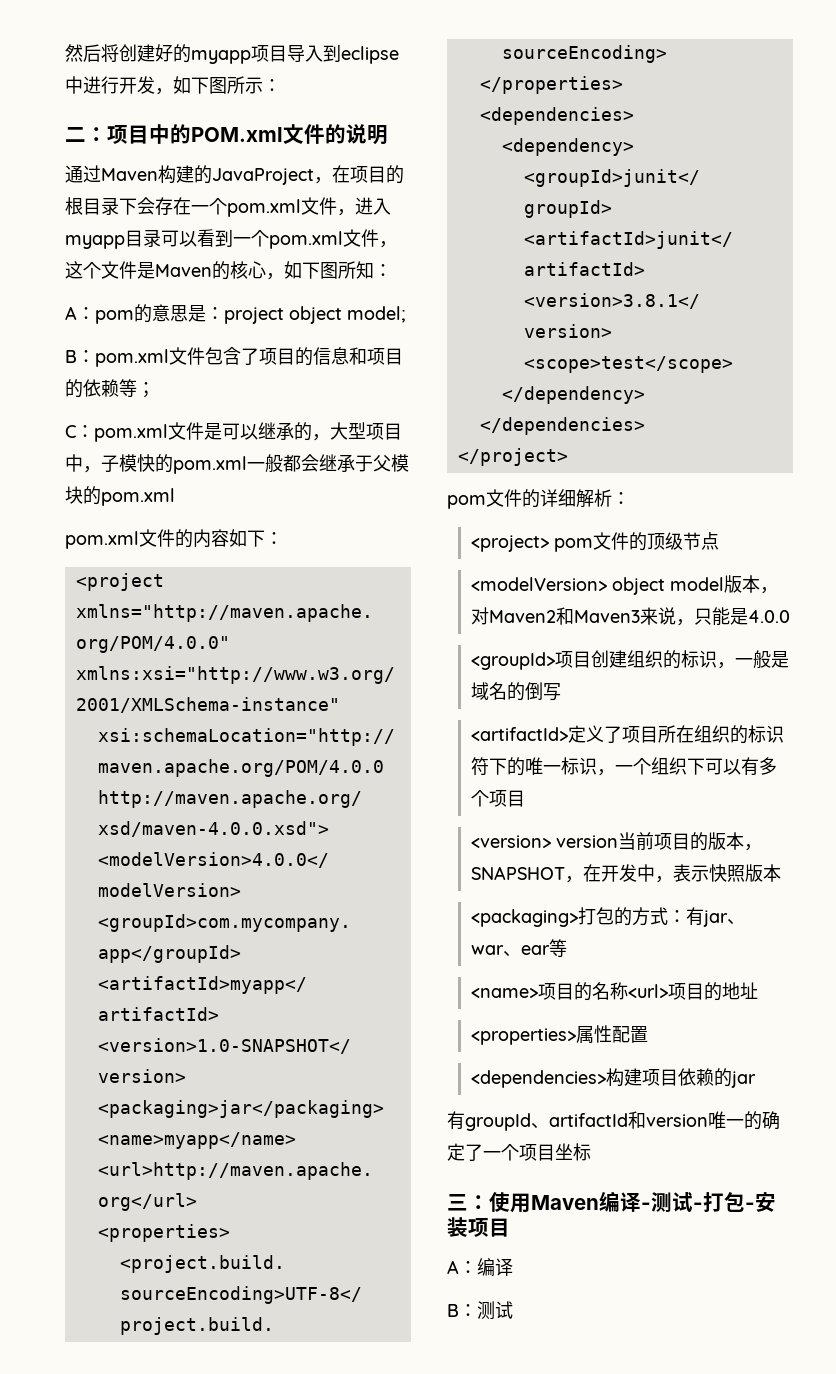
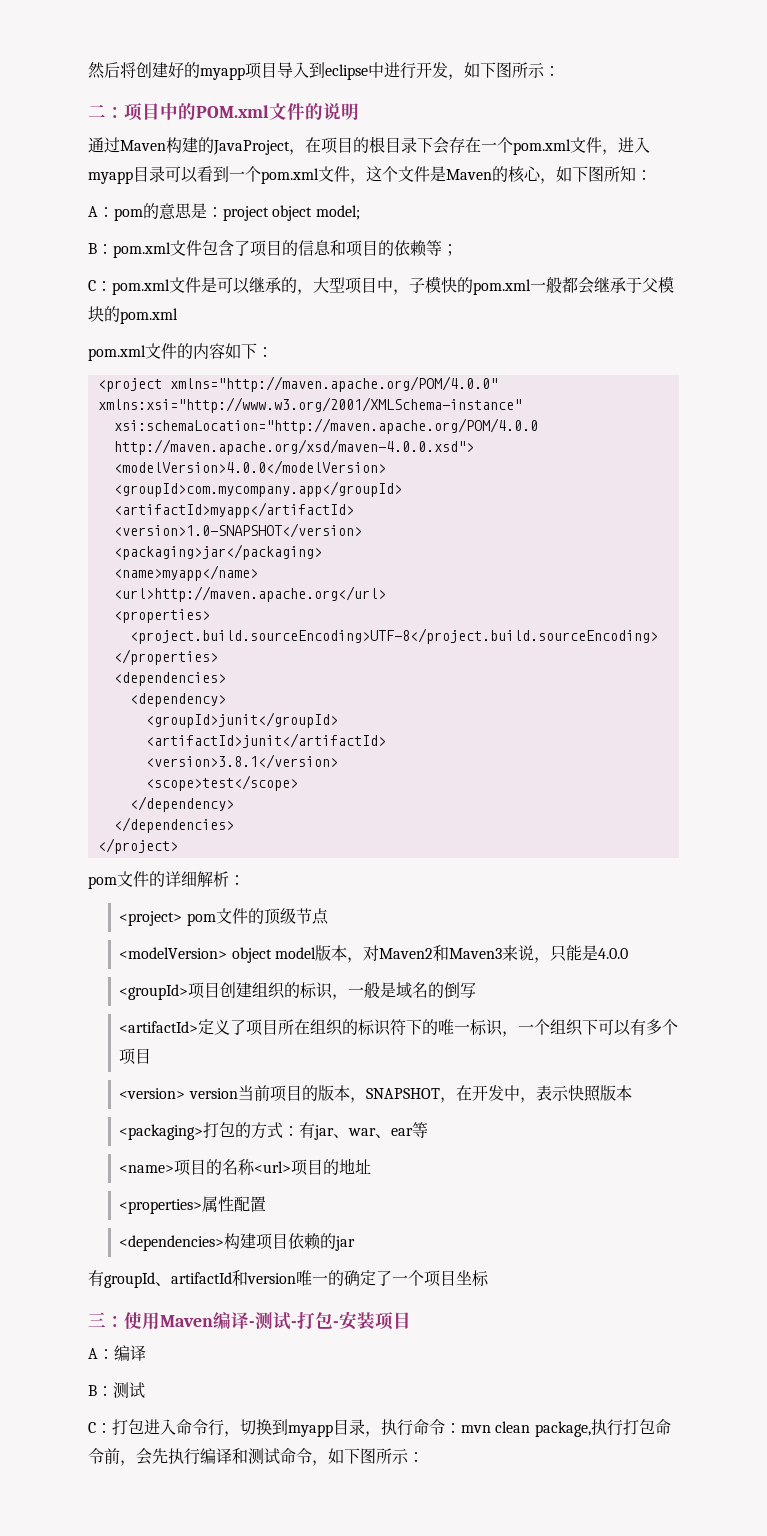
(513, 1310) none -> [88,1419,671,1437] [88,1448,424,1466] // C：打包进入命令行，切换到myapp目录，执行命令：mvn clean package,执行打包命令前，会先执行编译和测试命令，如下图所示：

